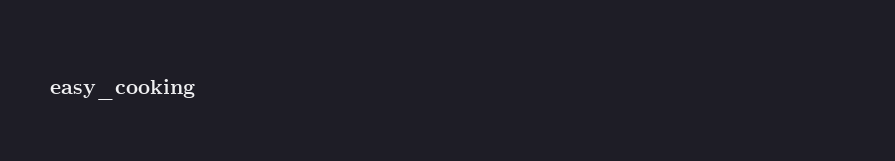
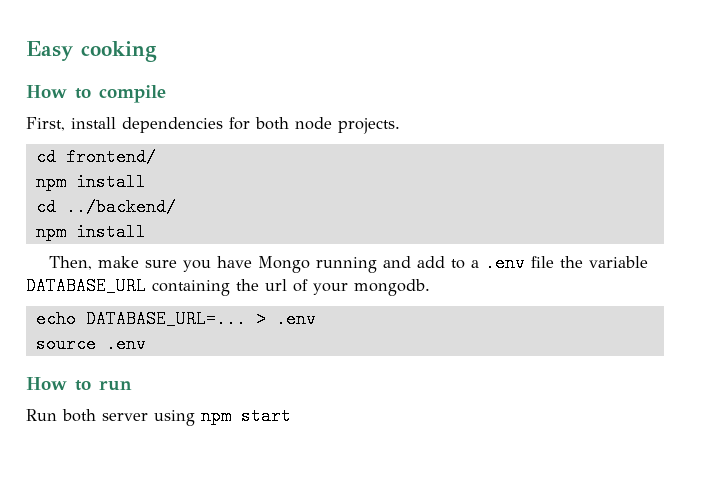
[50,79,195,100] easy_cooking -> [26,41,157,62] [26,85,166,103] [26,117,400,134] [35,148,156,166] [35,173,146,191] [35,198,176,216] [35,223,146,241] [49,254,649,273] [26,277,430,296] [35,310,316,328] [35,335,146,353] [26,377,132,391] [26,407,291,426] Easy cooking // How to compile // First, install dependencies for both node projects. // cd frontend/ // npm install // cd ../backend/ // npm install // Then, make sure you have Mongo running and add to a .env file the variable DATABASE_URL containing the url of your mongodb. // echo DATABASE_URL=... > .env // source .env // How to run // Run both server using npm start

